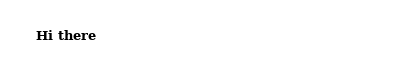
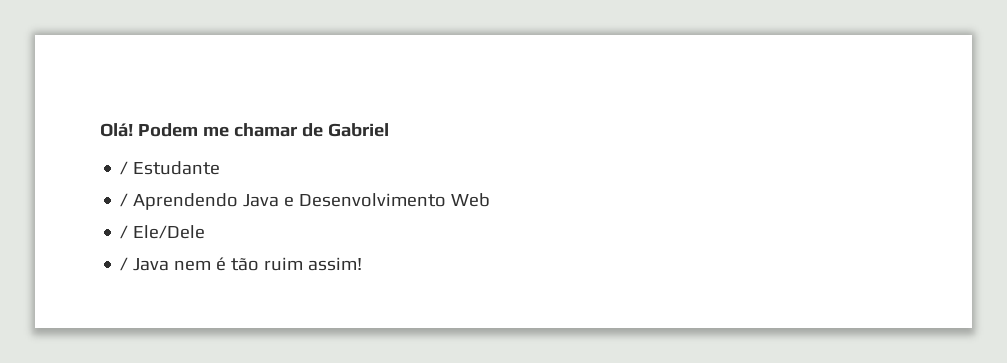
[36,30,96,40] Hi there -> [100,123,389,137] [120,161,221,175] [120,193,491,210] [120,225,206,239] [120,257,363,271] Olá! Podem me chamar de Gabriel // / Estudante // / Aprendendo Java e Desenvolvimento Web // / Ele/Dele // / Java nem é tão ruim assim!

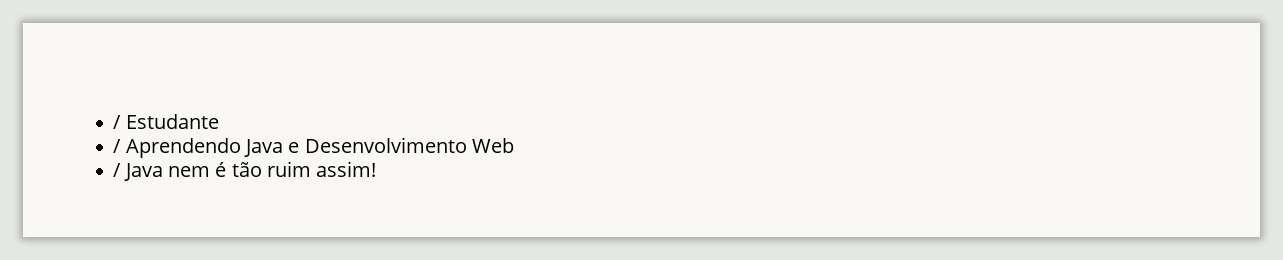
[100,123,389,137] Olá! Podem me chamar de Gabriel // -> (113, 122) none
[120,225,206,239] // / Ele/Dele -> (514, 145) none

